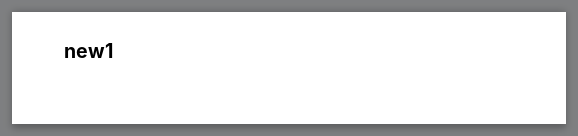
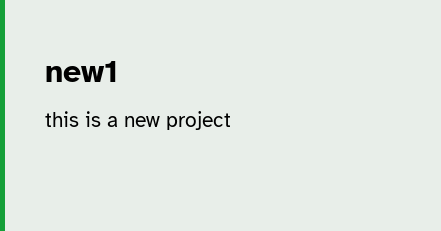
(113, 50) none -> [45,111,231,130] // this is a new project

